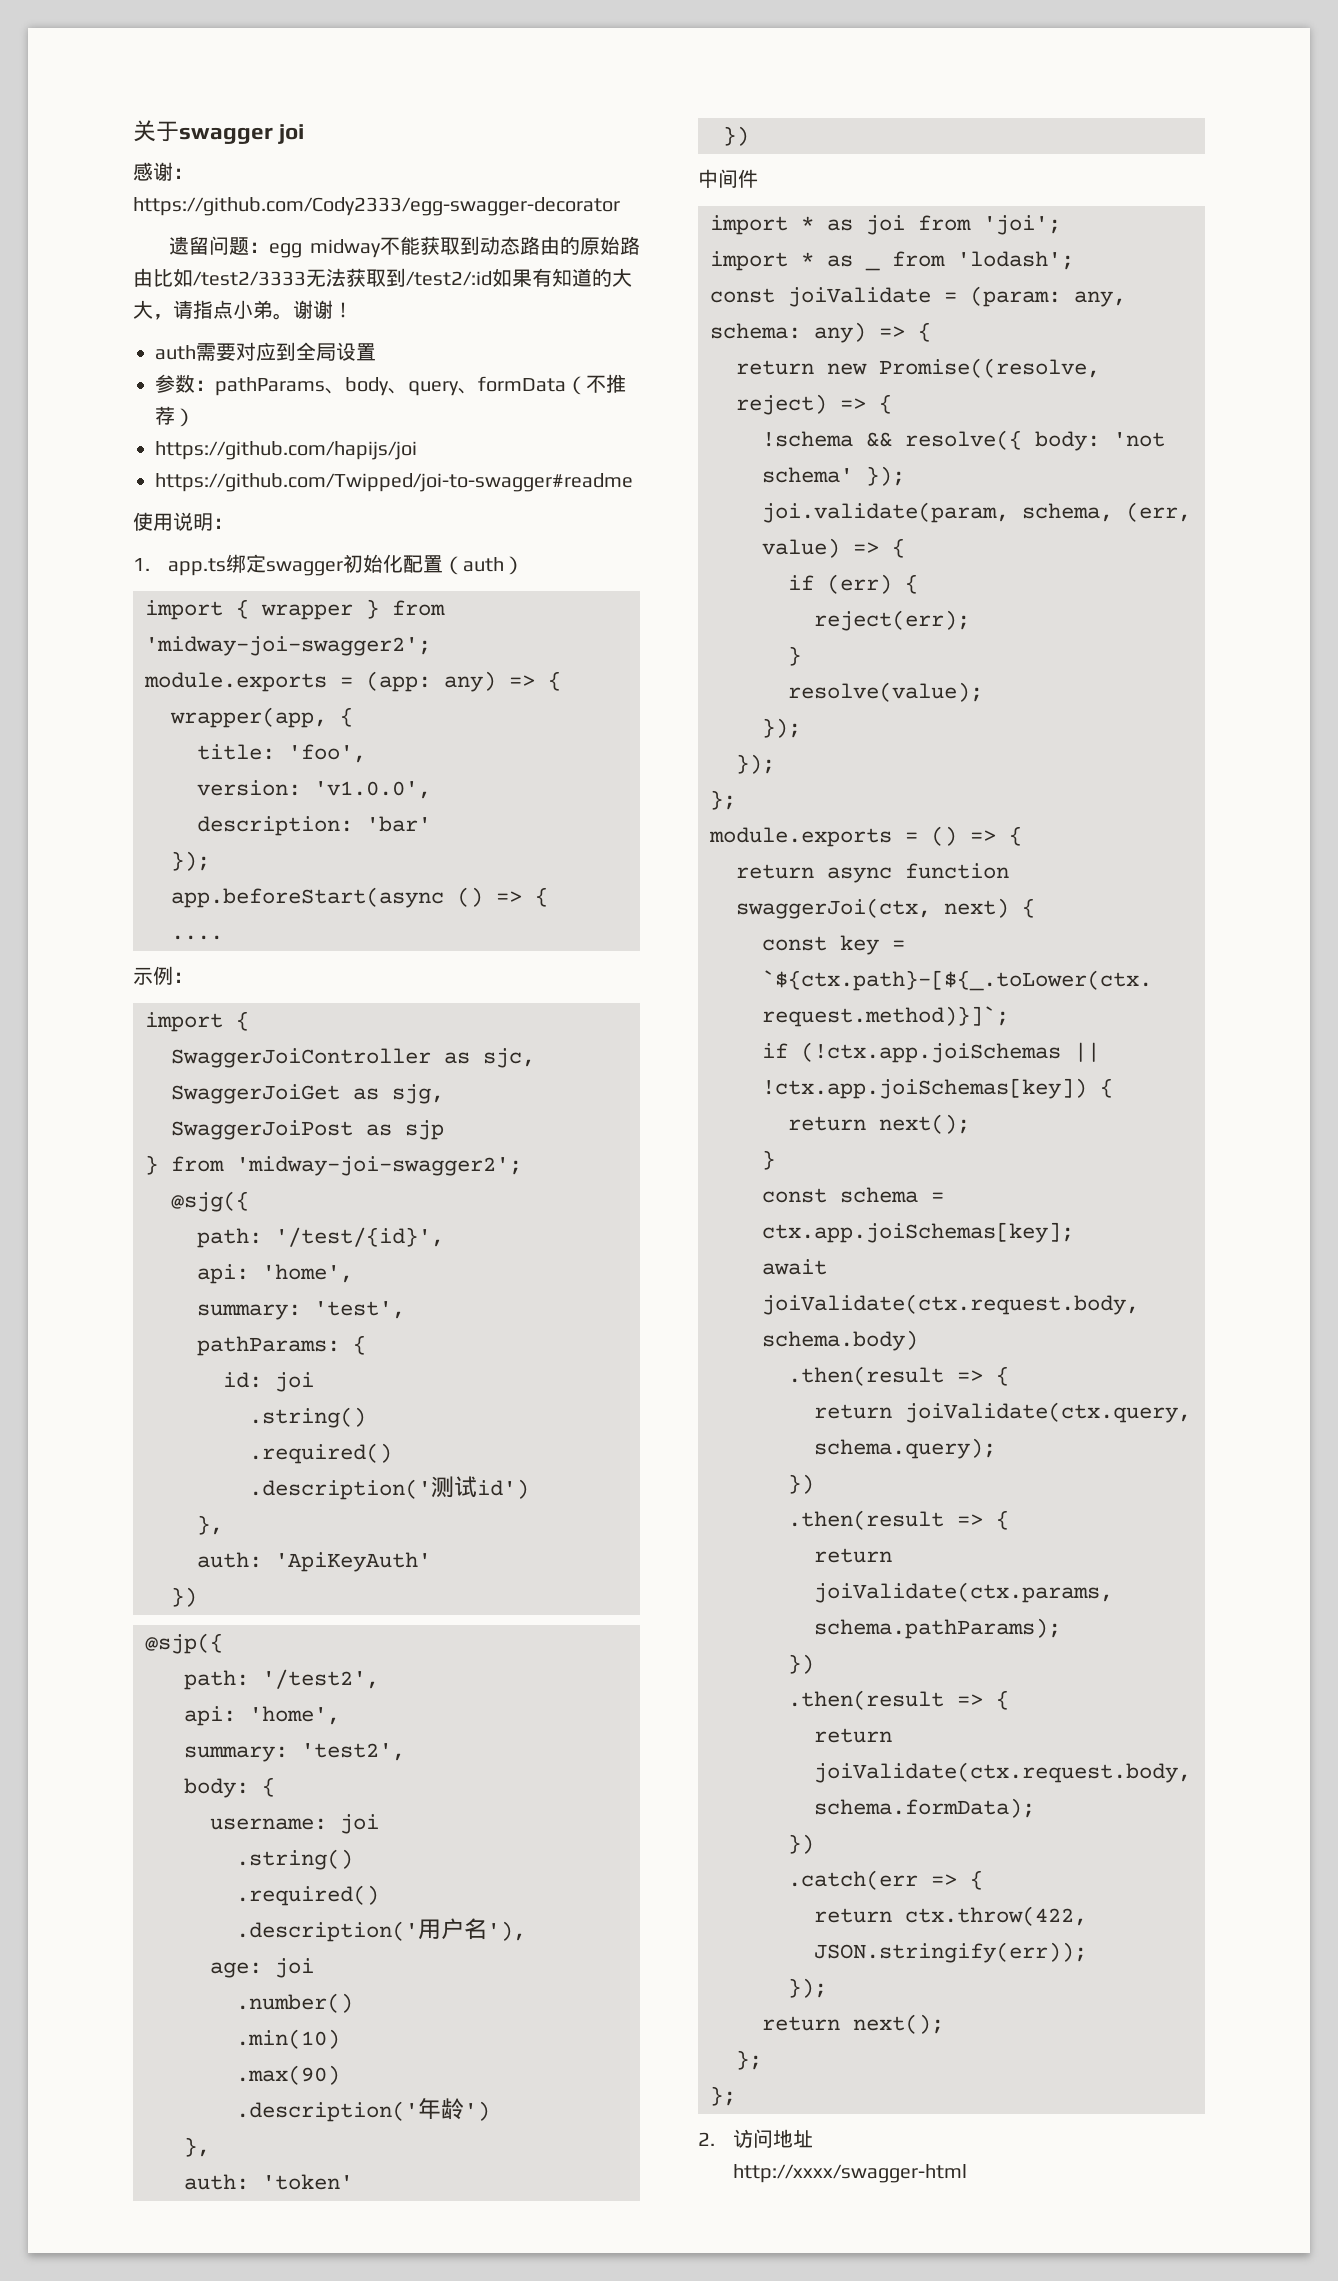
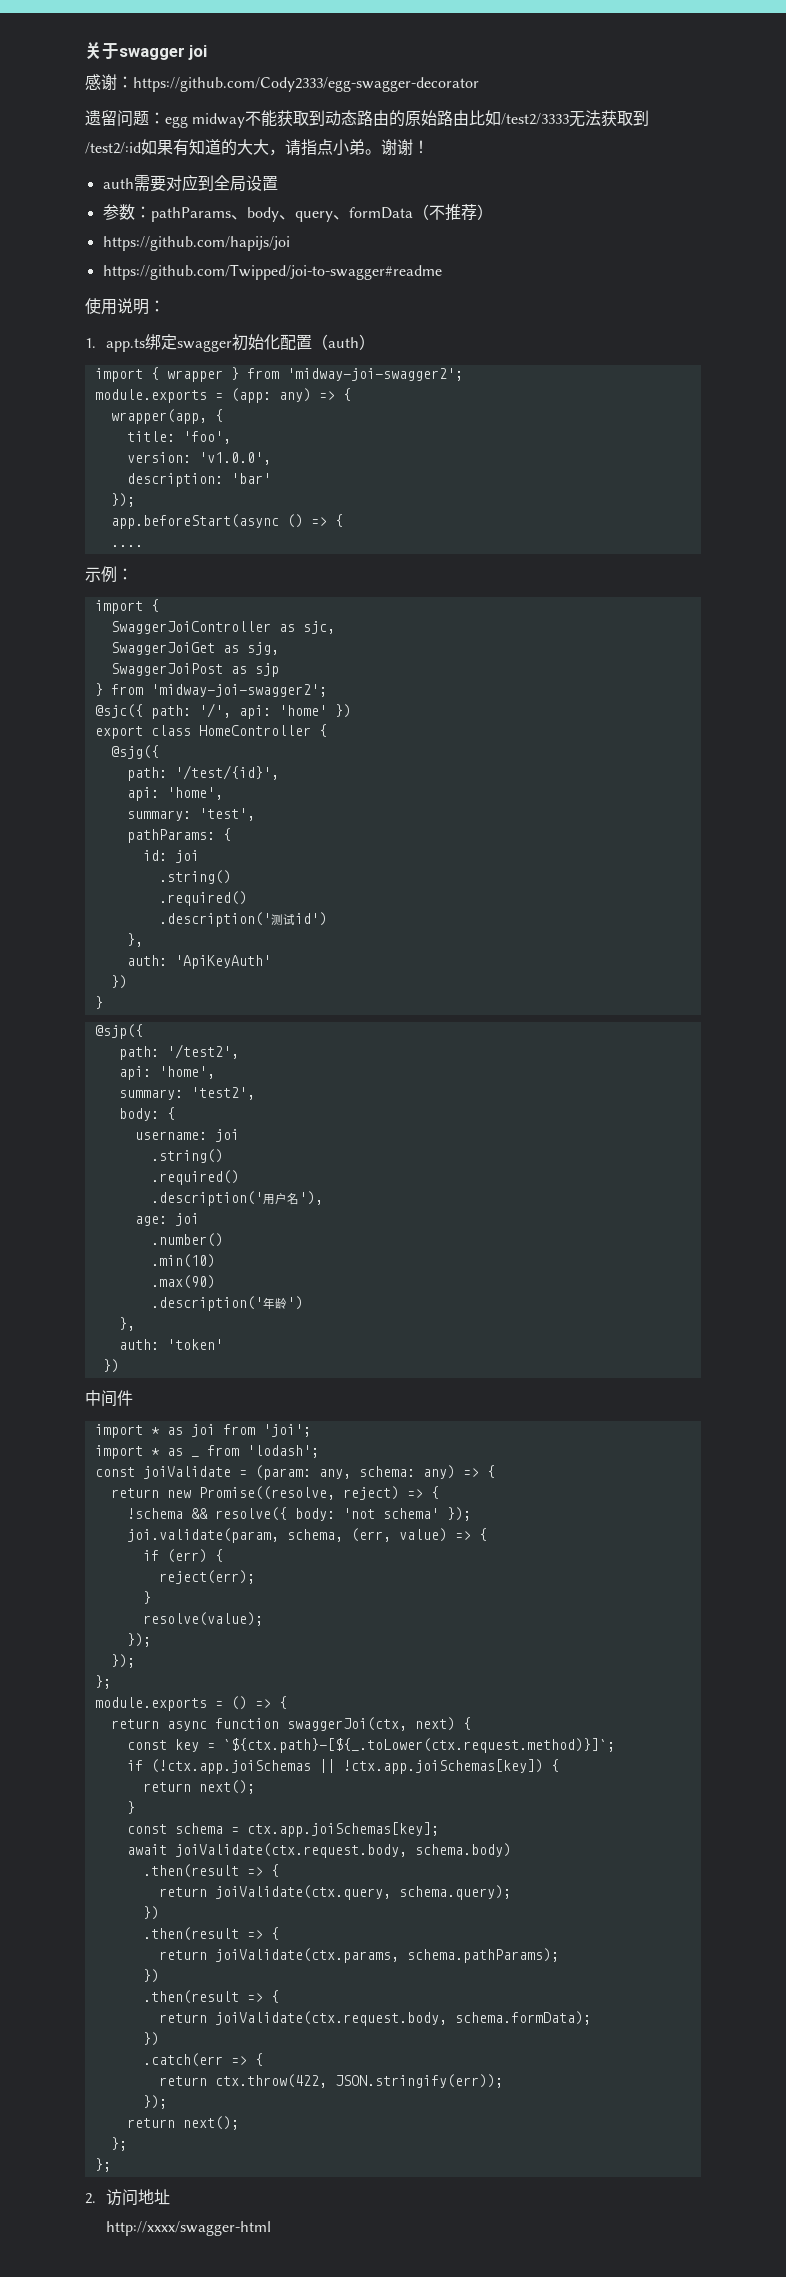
(522, 1166) none -> [94,703,351,719] [94,724,327,739] // @sjc({ path: '/', api: 'home' }) // export class HomeController {
(197, 1597) none -> [94,996,103,1009] // }

